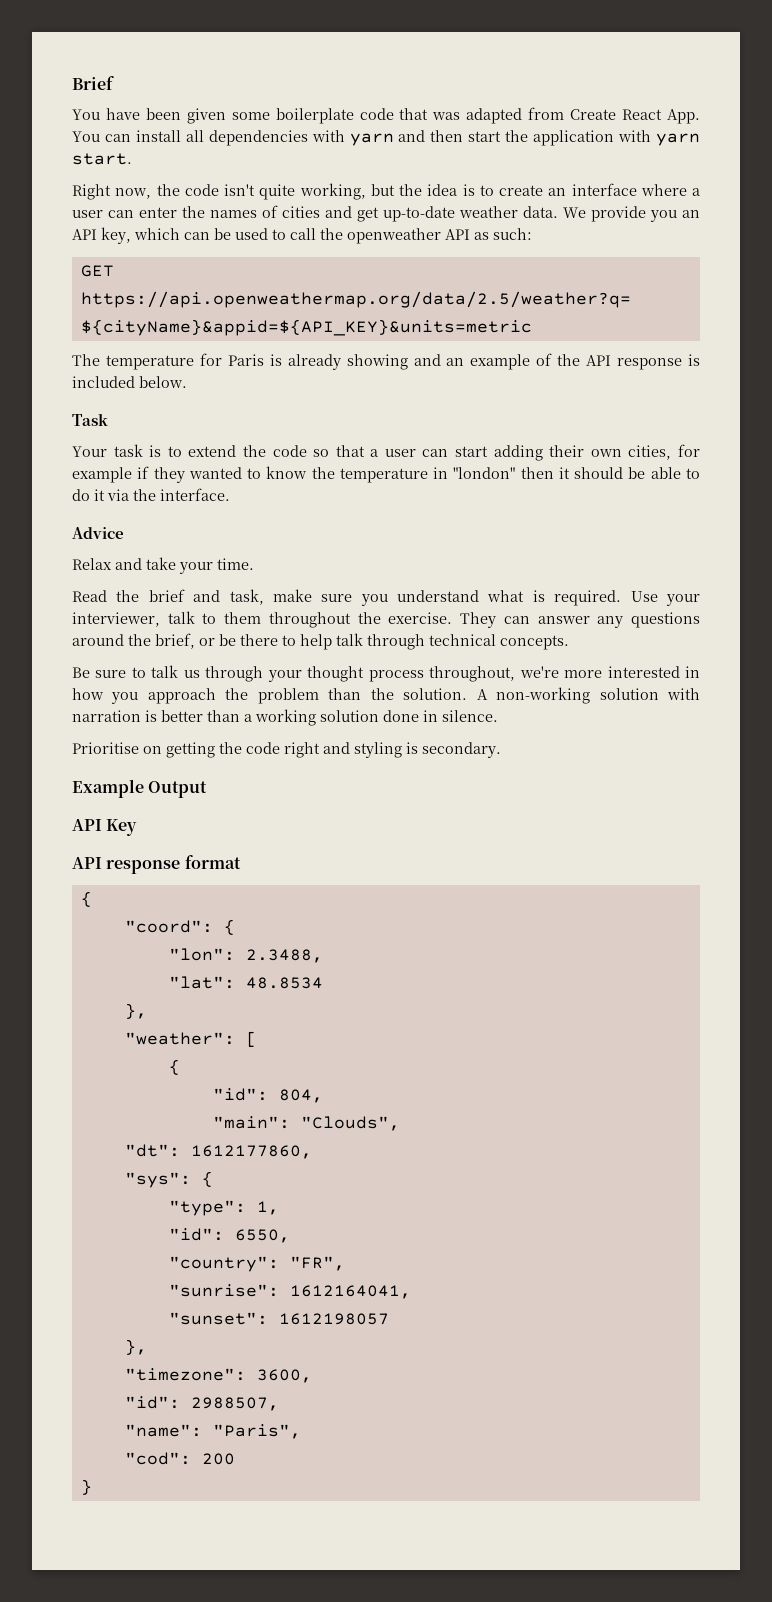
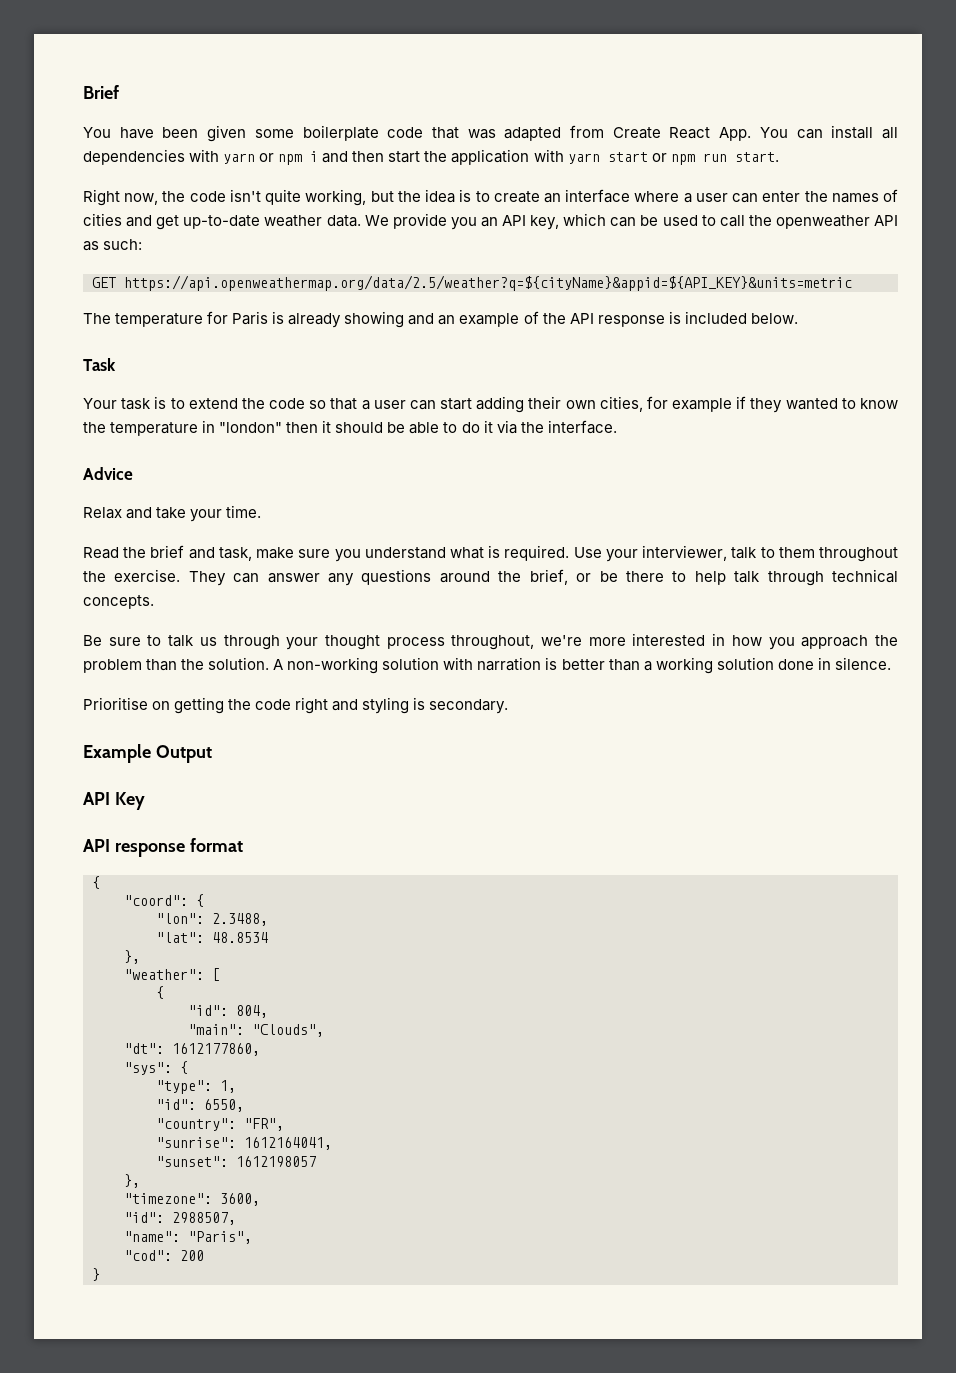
(394, 139) none -> [259,151,319,165] or npm i
(700, 139) none -> [607,152,727,165] start or npm run

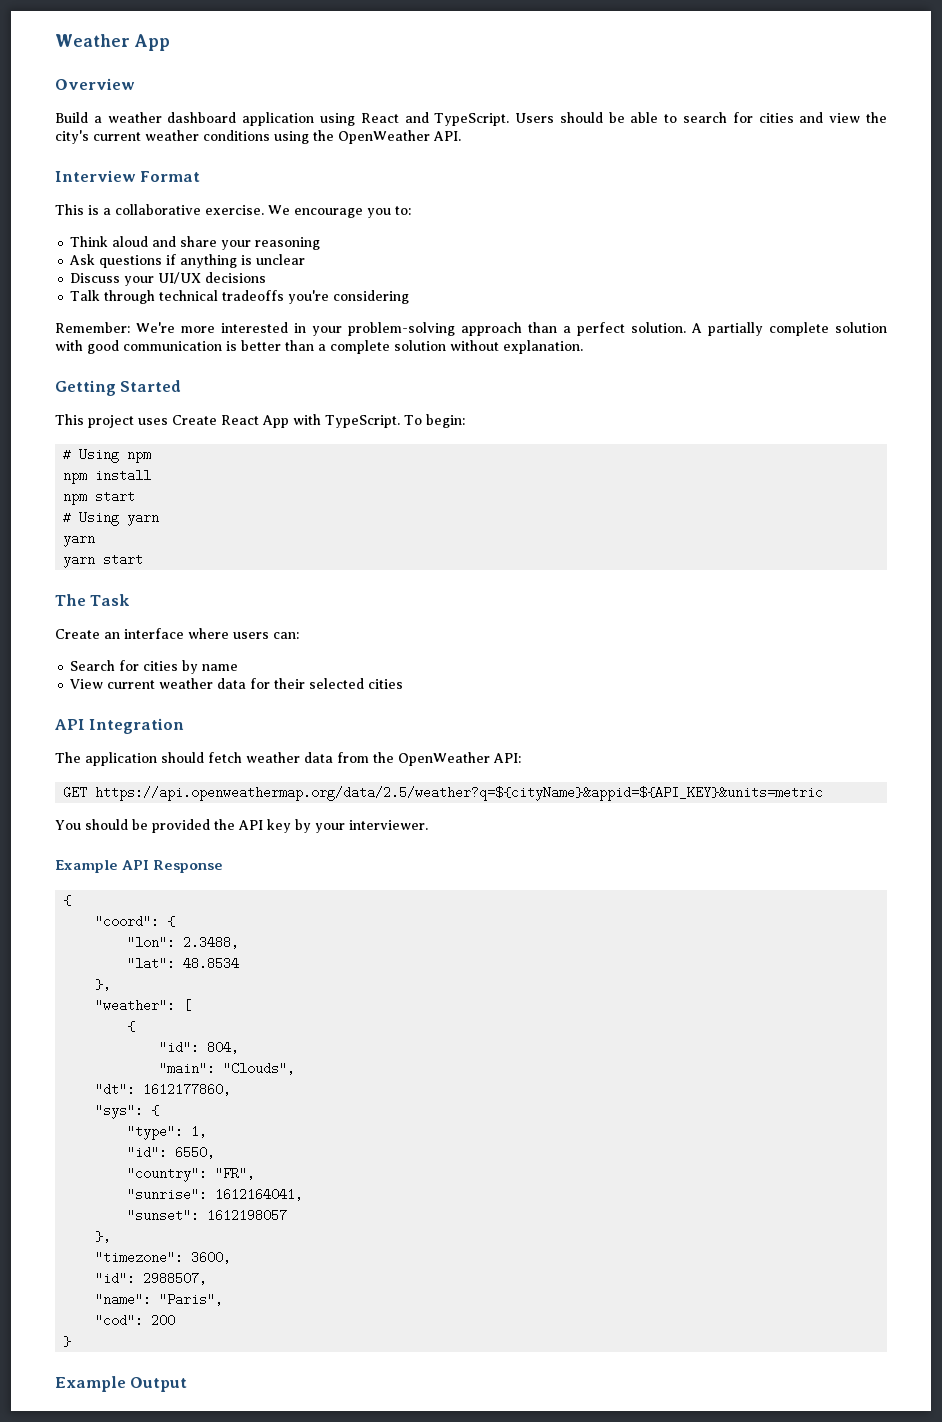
[83,85,119,99] [83,125,899,142] [83,149,779,165] [83,189,899,206] [83,213,899,230] [83,239,143,251] [92,275,852,291] [83,311,798,328] [83,358,116,371] [83,396,898,413] [83,420,617,436] [83,467,133,480] [83,505,262,522] [83,545,898,562] [83,569,898,586] [83,595,154,609] [83,633,899,650] [83,657,891,674] [83,697,509,714] [83,744,212,763] [83,792,145,810] [83,838,243,857] Brief // You have been given some boilerplate code that was adapted from Create React App. You can install all dependencies with yarn or npm i and then start the application with yarn start or npm run start. // Right now, the code isn't quite working, but the idea is to create an interface where a user can enter the names of cities and get up-to-date weather data. We provide you an API key, which can be used to call the openweather API as such: // GET https://api.openweathermap.org/data/2.5/weather?q=${cityName}&appid=${API_KEY}&units=metric // The temperature for Paris is already showing and an example of the API response is included below. // Task // Your task is to extend the code so that a user can start adding their own cities, for example if they wanted to know the temperature in "london" then it should be able to do it via the interface. // Advice // Relax and take your time. // Read the brief and task, make sure you understand what is required. Use your interviewer, talk to them throughout the exercise. They can answer any questions around the brief, or be there to help talk through technical concepts. // Be sure to talk us through your thought process throughout, we're more interested in how you approach the problem than the solution. A non-working solution with narration is better than a working solution done in silence. // Prioritise on getting the code right and styling is secondary. // Example Output // API Key // API response format -> [55,34,170,51] [55,78,135,90] [55,112,887,126] [55,130,461,144] [55,170,201,182] [55,204,411,218] [70,236,321,250] [69,254,306,268] [70,272,267,286] [70,290,410,304] [55,322,887,336] [55,340,583,354] [55,380,182,396] [55,414,465,428] [63,448,152,463] [63,469,152,484] [63,490,136,505] [63,511,160,526] [63,532,96,547] [63,553,144,568] [55,594,131,606] [55,628,299,639] [70,660,239,674] [70,678,404,689] [55,718,185,734] [55,752,521,766] [63,786,824,801] [55,819,428,833] [55,860,224,873] Weather App // Overview // Build a weather dashboard application using React and TypeScript. Users should be able to search for cities and view the city's current weather conditions using the OpenWeather API. // Interview Format // This is a collaborative exercise. We encourage you to: // Think aloud and share your reasoning // Ask questions if anything is unclear // Discuss your UI/UX decisions // Talk through technical tradeoffs you're considering // Remember: We're more interested in your problem-solving approach than a perfect solution. A partially complete solution with good communication is better than a complete solution without explanation. // Getting Started // This project uses Create React App with TypeScript. To begin: // # Using npm // npm install // npm start // # Using yarn // yarn // yarn start // The Task // Create an interface where users can: // Search for cities by name // View current weather data for their selected cities // API Integration // The application should fetch weather data from the OpenWeather API: // GET https://api.openweathermap.org/data/2.5/weather?q=${cityName}&appid=${API_KEY}&units=metric // You should be provided the API key by your interviewer. // Example API Response
(100, 1274) none -> [55,1376,188,1392] // Example Output

